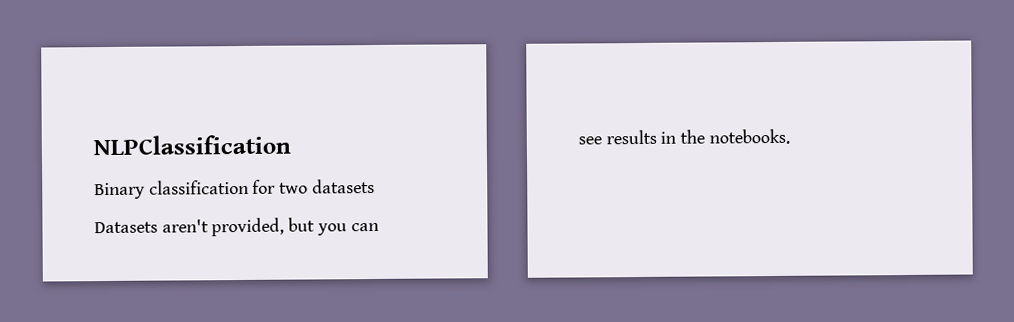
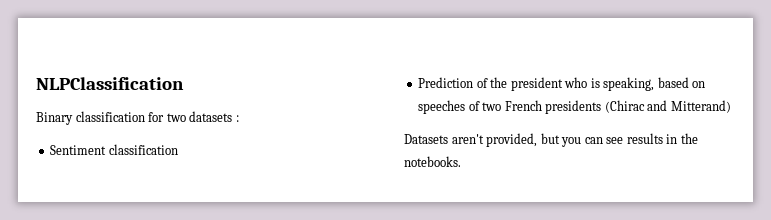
(375, 186) none -> [235,115,239,122] [50,144,178,155] [418,77,706,91] [418,100,731,114] : // Sentiment classification // Prediction of the president who is speaking, based on speeches of two French presidents (Chirac and Mitterand)

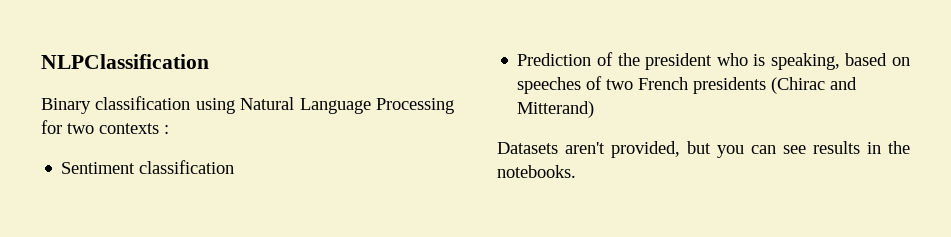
(145, 116) none -> [195,97,454,114] using Natural Language Processing
[189,111,233,122] datasets -> [99,123,159,134] contexts

